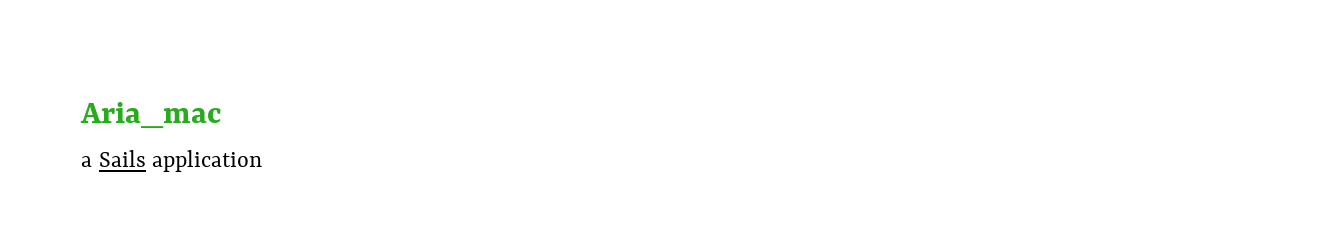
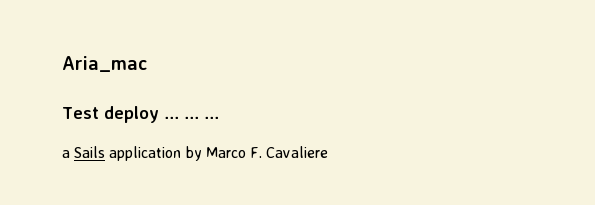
(221, 115) none -> [62,106,219,123] // Test deploy ... ... ...
(263, 161) none -> [185,146,329,161] by Marco F. Cavaliere

